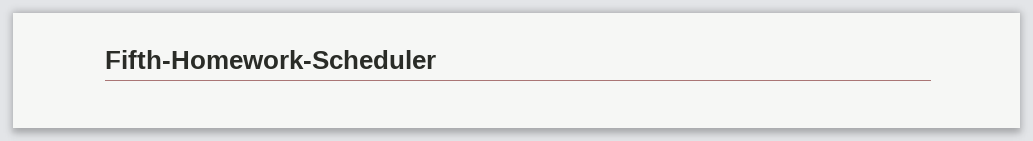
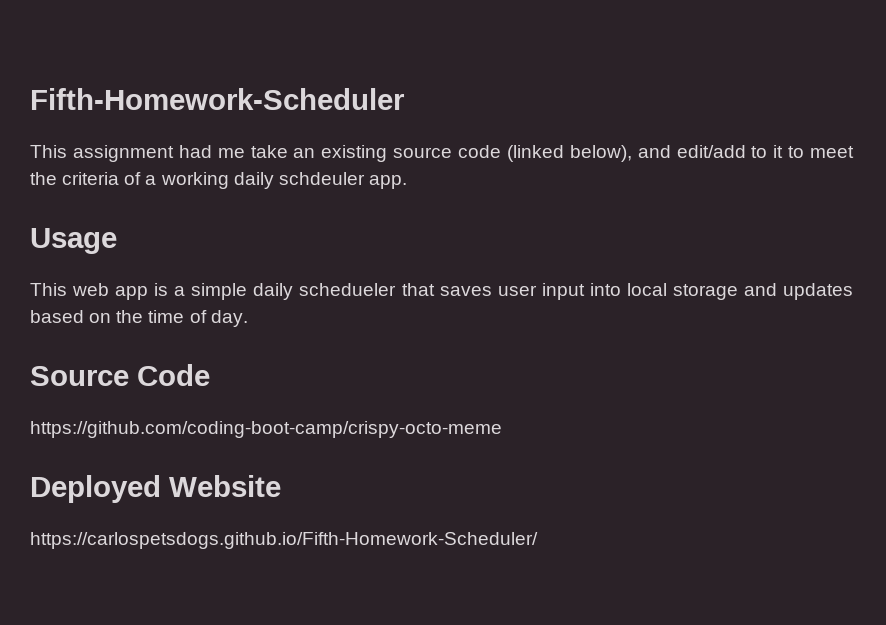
(436, 59) none -> [30,145,854,162] [30,172,407,189] [30,228,117,254] [30,283,853,300] [30,310,248,327] [30,364,210,386] [30,421,502,438] [30,475,281,503] [30,532,538,549] // This assignment had me take an existing source code (linked below), and edit/add to it to meet the criteria of a working daily schdeuler app. // Usage // This web app is a simple daily schedueler that saves user input into local storage and updates based on the time of day. // Source Code // https://github.com/coding-boot-camp/crispy-octo-meme // Deployed Website // https://carlospetsdogs.github.io/Fifth-Homework-Scheduler/

